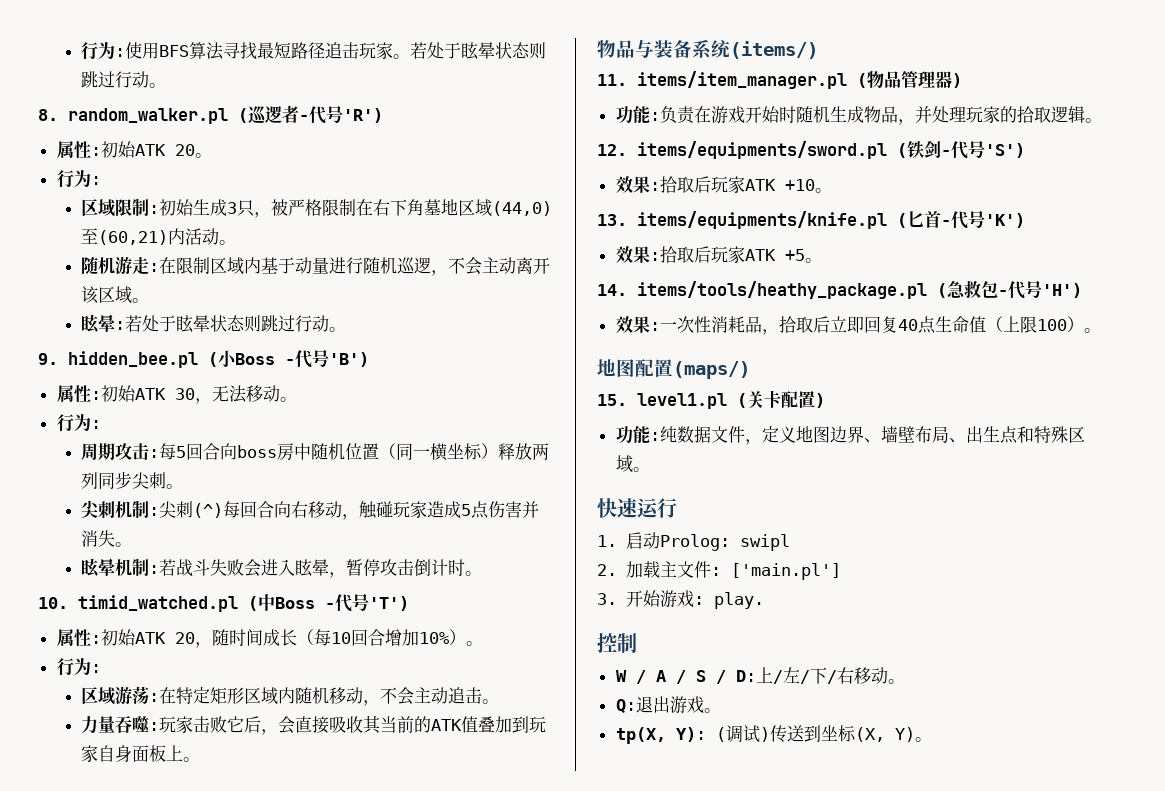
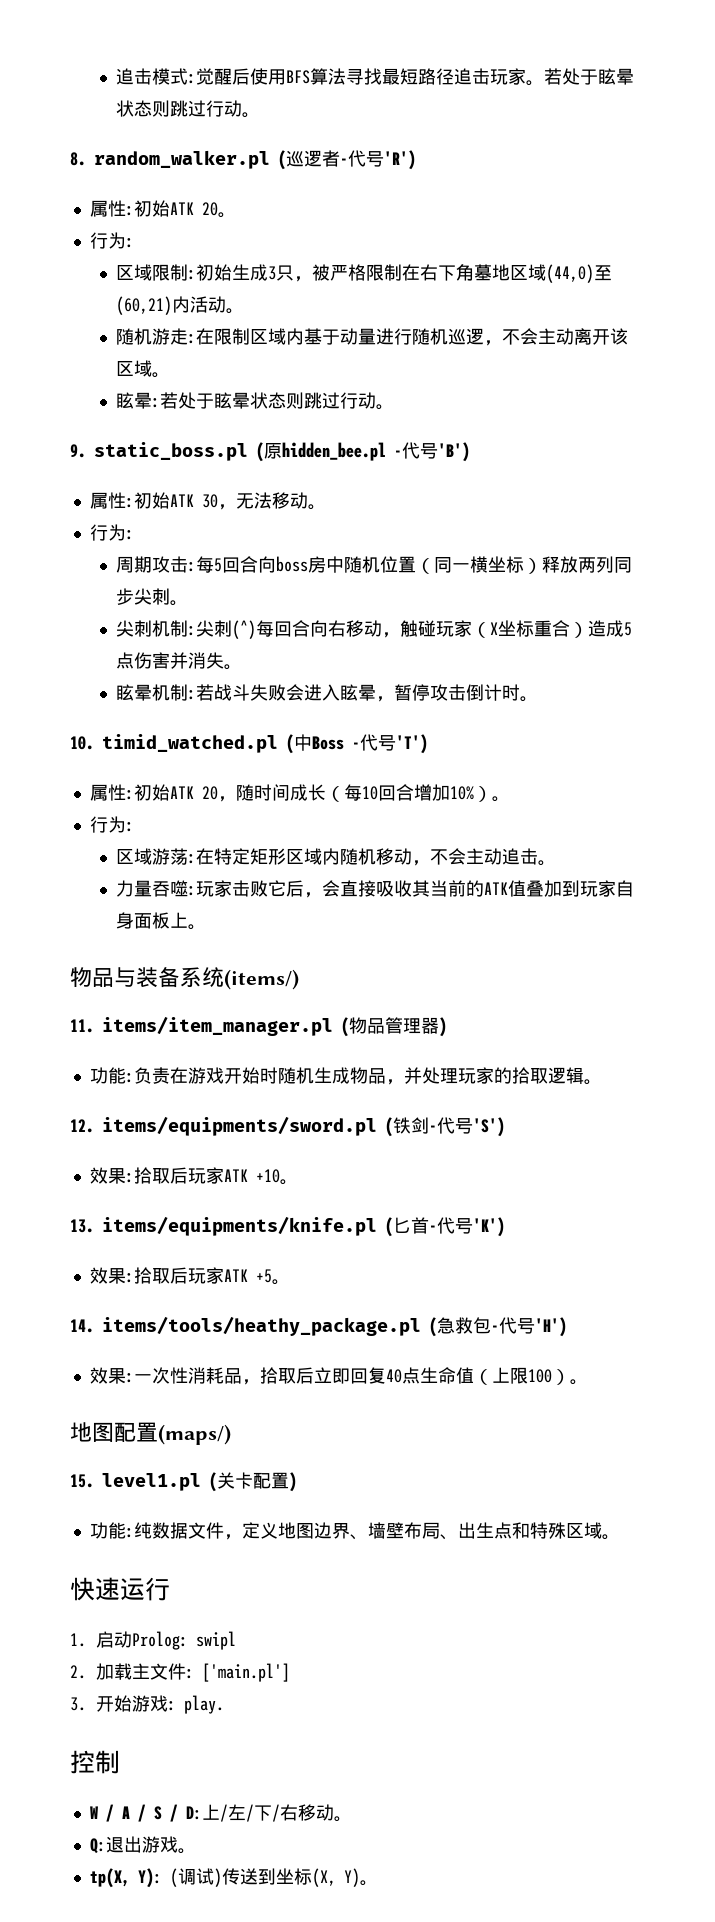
[81,42,126,60] 行为: -> [116,68,251,85] 追击模式:觉醒后
[68,350,275,368] hidden_bee.pl (小Boss -> [94,442,386,462] static_boss.pl (原hidden_bee.pl
(428, 510) none -> [472,620,589,638] （X坐标重合）

